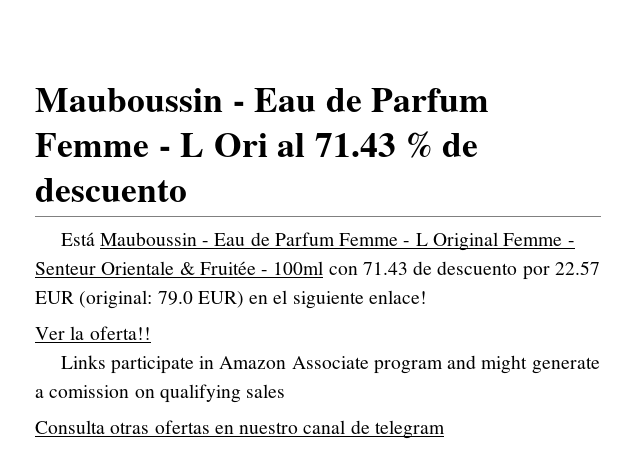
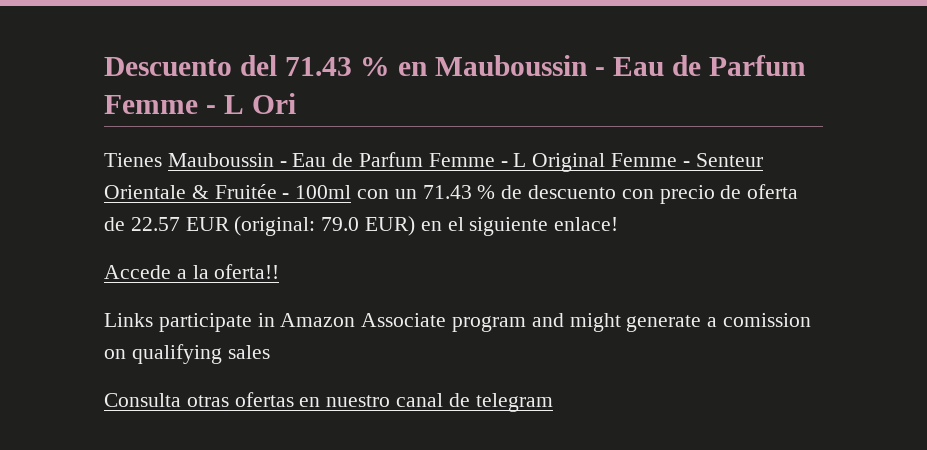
(35, 100) none -> [104,55,427,76] Descuento del 71.43 % en
[277,131,479,158] [35,178,187,202] [60,232,95,246] al 71.43 % de descuento // Está -> [104,153,162,167] // Tienes
[362,261,550,280] 71.43 de descuento por -> [394,184,799,204] [104,217,125,231] un 71.43 % de descuento con precio de oferta de
[35,327,65,340] Ver -> [104,265,187,279] Accede a

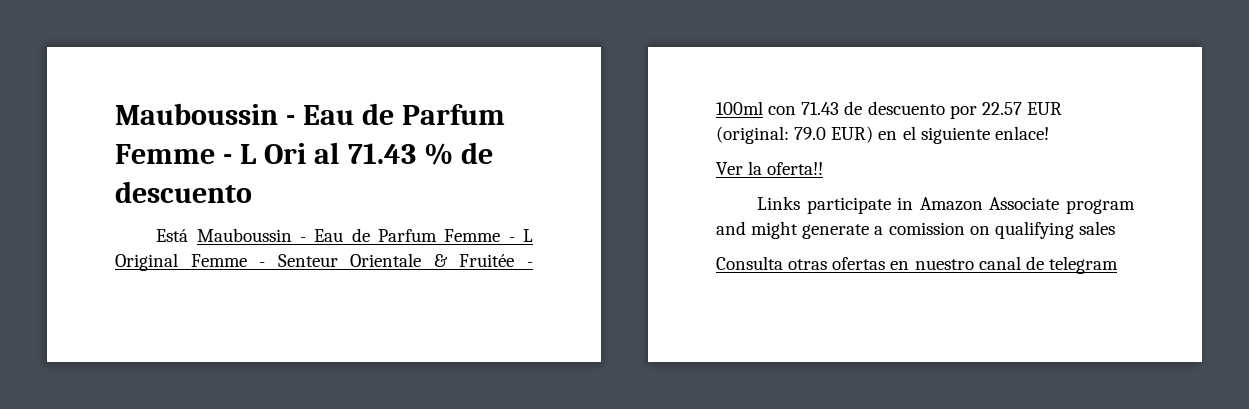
[104,55,427,76] Descuento del 71.43 % en -> (115, 114) none
[104,153,162,167] // Tienes -> [314,142,493,165] [115,181,252,203] [156,229,189,242] al 71.43 % de descuento // Está
[394,184,799,204] [104,217,125,231] un 71.43 % de descuento con precio de oferta de -> [801,101,977,119] 71.43 de descuento por
[104,265,187,279] Accede a -> [716,162,743,175] Ver

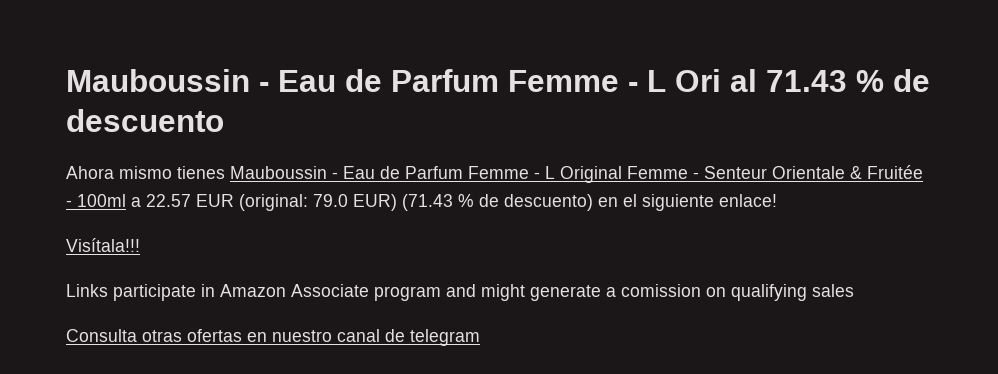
[156,229,189,242] Está -> [66,166,225,179] Ahora mismo tienes
[768,101,977,119] con 71.43 de descuento por -> [131,197,141,207] a
(874, 134) none -> [402,194,593,211] (71.43 % de descuento)
[716,161,824,175] Ver la oferta!! -> [66,238,140,252] Visítala!!!

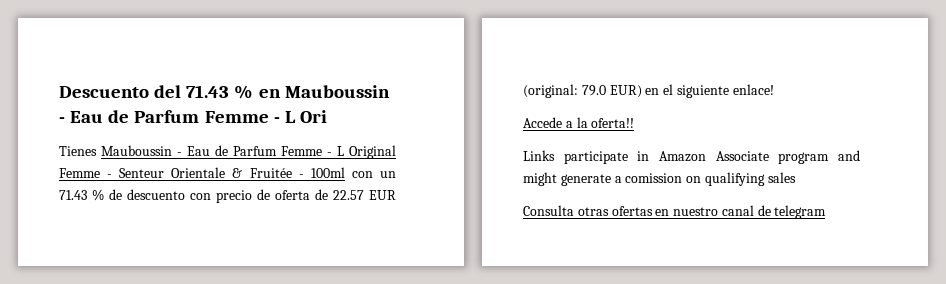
(66, 80) none -> [59,85,281,99] Descuento del 71.43 % en
[730,69,930,92] [66,109,224,132] [66,166,225,179] al 71.43 % de descuento // Ahora mismo tienes -> [59,146,97,156] // Tienes
[131,197,141,207] a -> [351,171,396,178] [59,189,328,203] con un 71.43 % de descuento con precio de oferta de
[402,194,593,211] (71.43 % de descuento) -> (642, 91) none
[66,238,140,252] Visítala!!! -> [523,117,635,128] Accede a la oferta!!

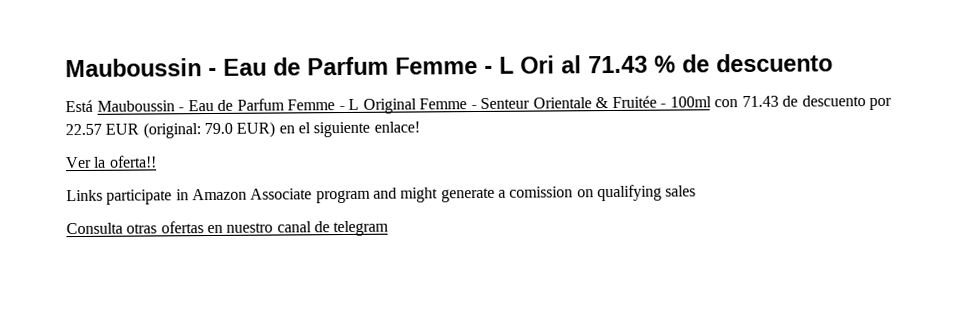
[59,85,281,99] Descuento del 71.43 % en -> (65, 68) none
[59,146,97,156] // Tienes -> [561,53,833,74] [65,99,93,113] al 71.43 % de descuento // Está
[380,171,396,178] [59,189,328,203] un 71.43 % de descuento con precio de oferta de -> [741,95,892,111] 71.43 de descuento por
[523,117,573,128] Accede a -> [65,156,92,169] Ver

